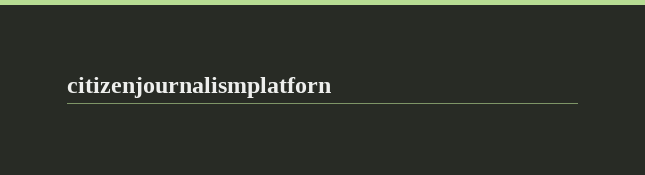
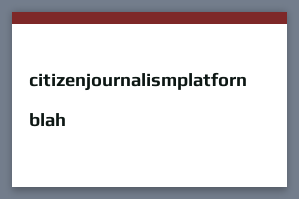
(331, 87) none -> [29,113,66,127] // blah

